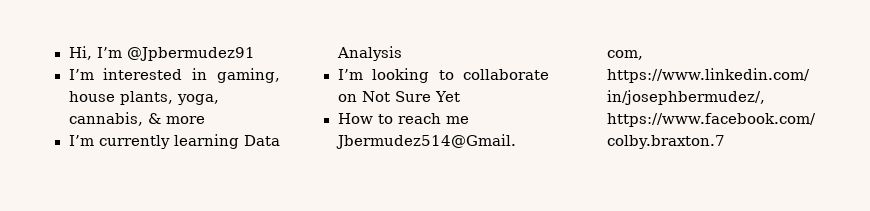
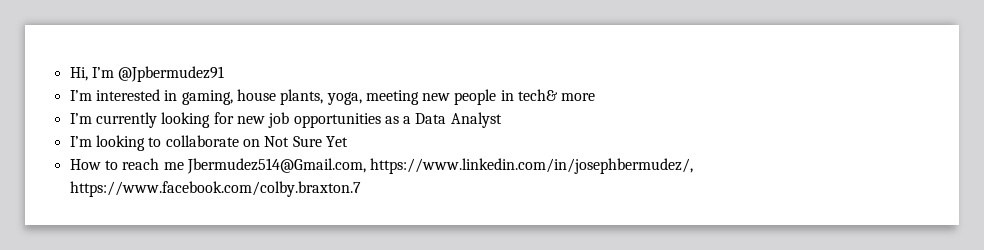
[68,112,205,126] [68,134,280,149] [336,46,402,61] cannabis, & more // I’m currently learning Data Analysis -> [365,89,596,105] [69,112,502,128] meeting new people in tech& more // I’m currently looking for new job opportunities as a Data Analyst

